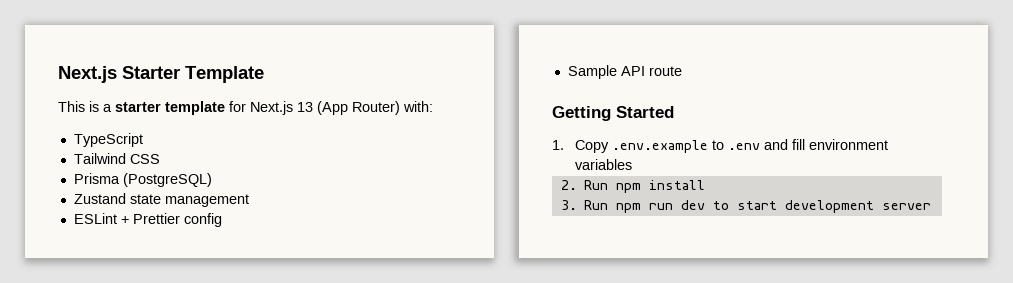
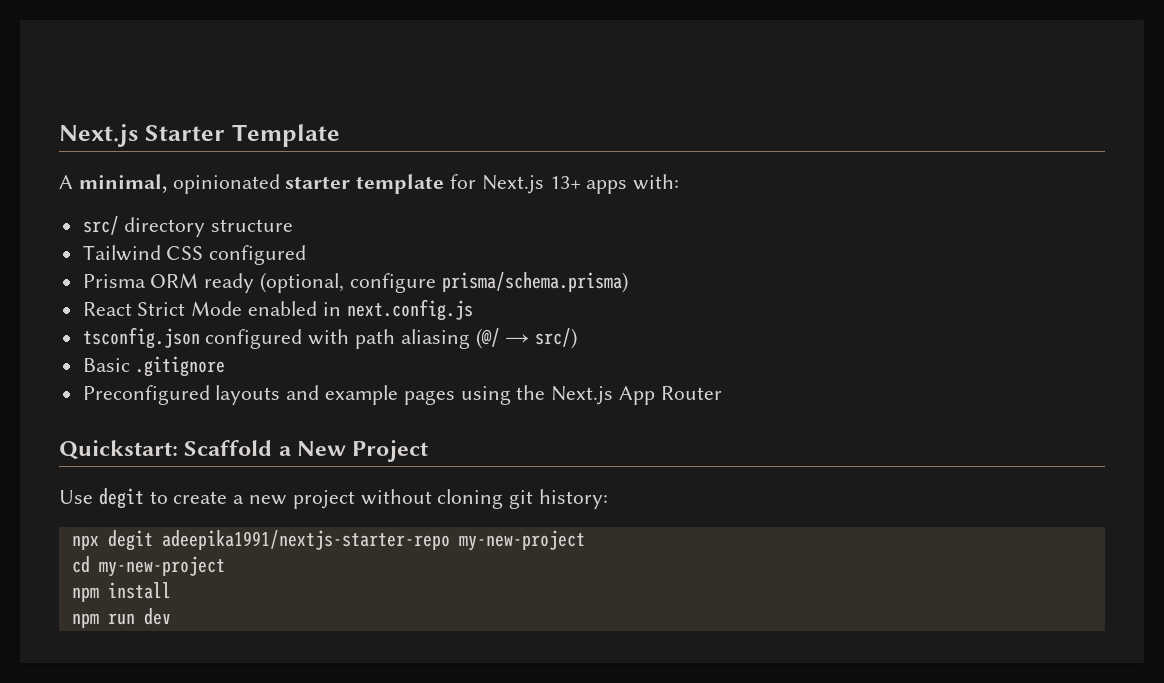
[58,101,112,112] This is a -> [59,174,280,194] A minimal, opinionated
[297,101,433,115] [73,133,143,147] 13 (App Router) with: // TypeScript -> [549,174,680,194] [82,216,294,237] 13+ apps with: // src/ directory structure
(160, 159) none -> [209,245,307,265] configured
[122,173,212,187] [73,193,249,207] [73,213,222,227] [567,65,682,79] [552,106,674,121] [552,139,889,153] [575,159,633,170] [560,180,608,190] (PostgreSQL) // Zustand state management // ESLint + Prettier config // Sample API route // Getting Started // 1. Copy .env.example to .env and fill environment variables // 2. Run -> [150,272,628,293] [82,299,473,321] [82,327,578,349] [82,356,226,377] [82,385,722,405] [59,440,429,462] [59,488,609,509] [71,530,585,551] [71,556,225,577] ORM ready (optional, configure prisma/schema.prisma) // React Strict Mode enabled in next.config.js // tsconfig.json configured with path aliasing (@/ → src/) // Basic .gitignore // Preconfigured layouts and example pages using the Next.js App Router // Quickstart: Scaffold a New Project // Use degit to create a new project without cloning git history: // npx degit adeepika1991/nextjs-starter-repo my-new-project // cd my-new-project //
[560,200,608,210] 3. Run -> (171, 590) none
[712,200,931,213] to start development server -> (171, 616) none

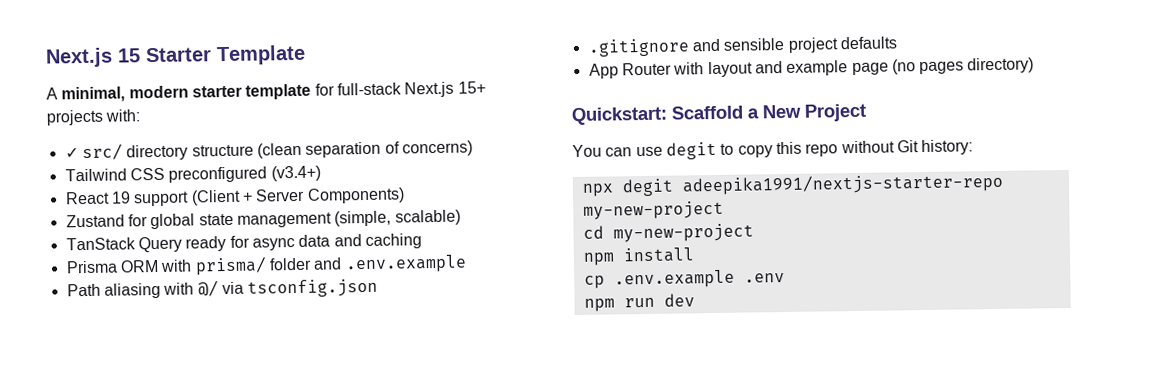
[59,124,138,147] Next.js -> [45,47,141,68] Next.js 15
[172,174,280,194] opinionated -> [128,85,189,99] modern
[481,175,628,194] Next.js 13+ apps -> [336,81,486,98] [46,109,103,126] full-stack Next.js 15+ projects
(680, 182) none -> [64,147,79,159] ✓
[82,245,307,265] [82,272,628,293] [82,299,473,321] [82,327,578,349] [82,356,226,377] [82,385,722,405] // Tailwind CSS configured // Prisma ORM ready (optional, configure prisma/schema.prisma) // React Strict Mode enabled in next.config.js // tsconfig.json configured with path aliasing (@/ → src/) // Basic .gitignore // Preconfigured layouts and example pages using the Next.js App Router -> [256,140,473,159] [64,165,321,183] [64,187,405,207] [65,209,461,230] [65,233,422,253] [65,254,467,276] [66,278,379,299] [587,36,897,57] [588,57,1035,79] (clean separation of concerns) // Tailwind CSS preconfigured (v3.4+) // React 19 support (Client + Server Components) // Zustand for global state management (simple, scalable) // TanStack Query ready for async data and caching // Prisma ORM with prisma/ folder and .env.example // Path aliasing with @/ via tsconfig.json // .gitignore and sensible project defaults // App Router with layout and example page (no pages directory)
[59,488,534,509] Use degit to create a new project without cloning git -> [572,140,919,160] You can use degit to copy this repo without Git
(171, 590) none -> [583,269,785,289] // cp .env.example .env

